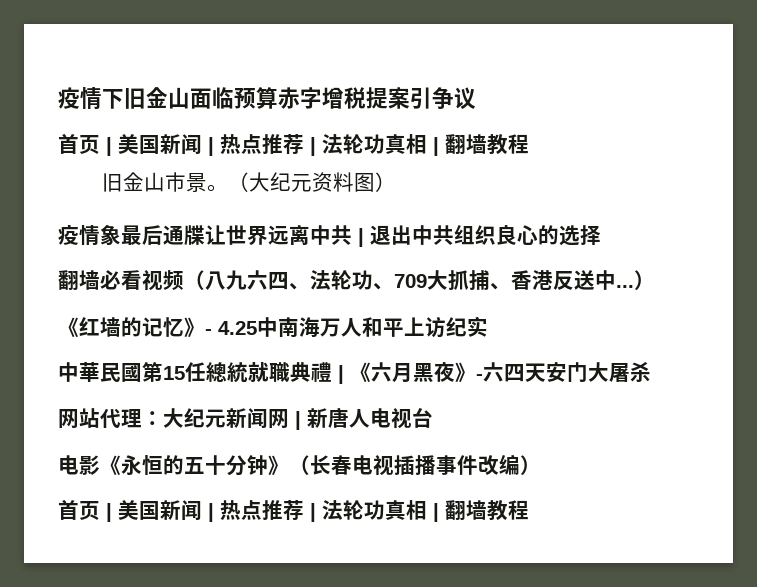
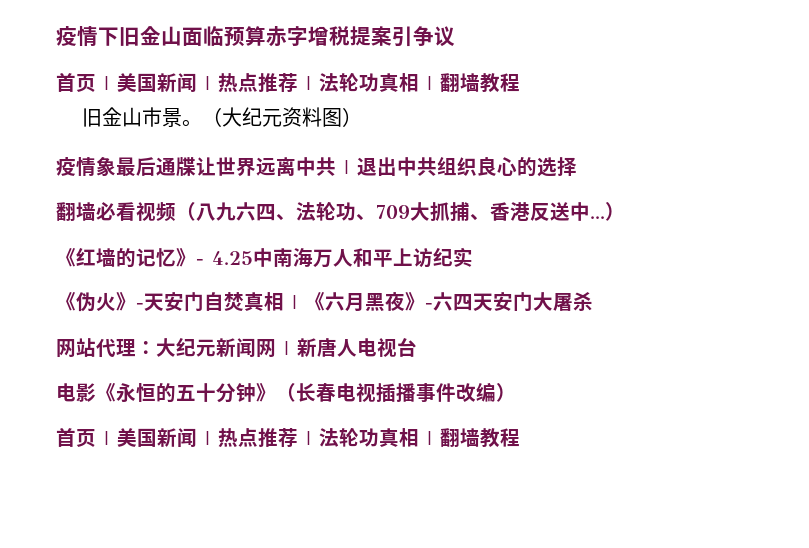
[58,362,332,383] 中華民國第15任總統就職典禮 -> [56,292,284,312] 《伪火》-天安门自焚真相

